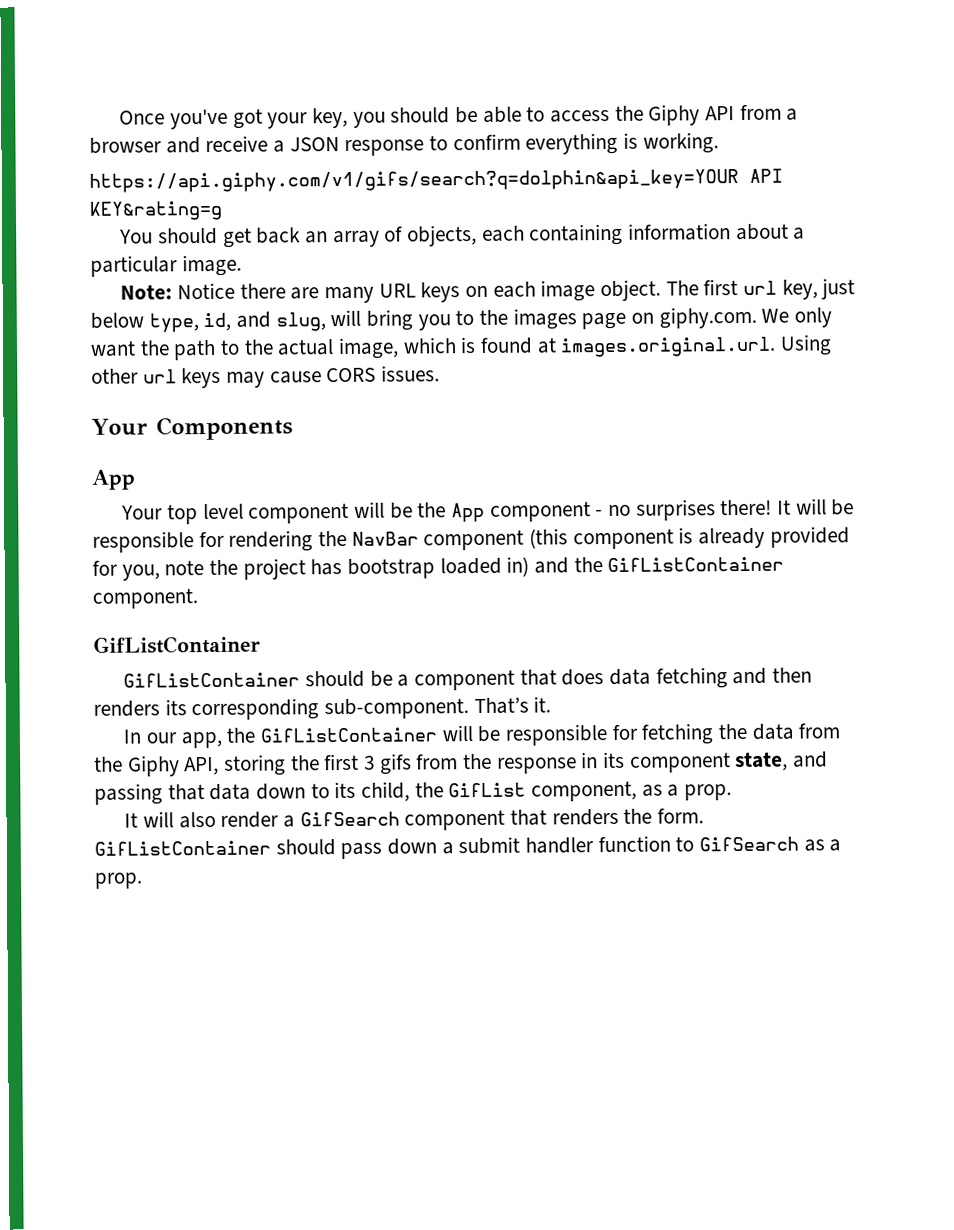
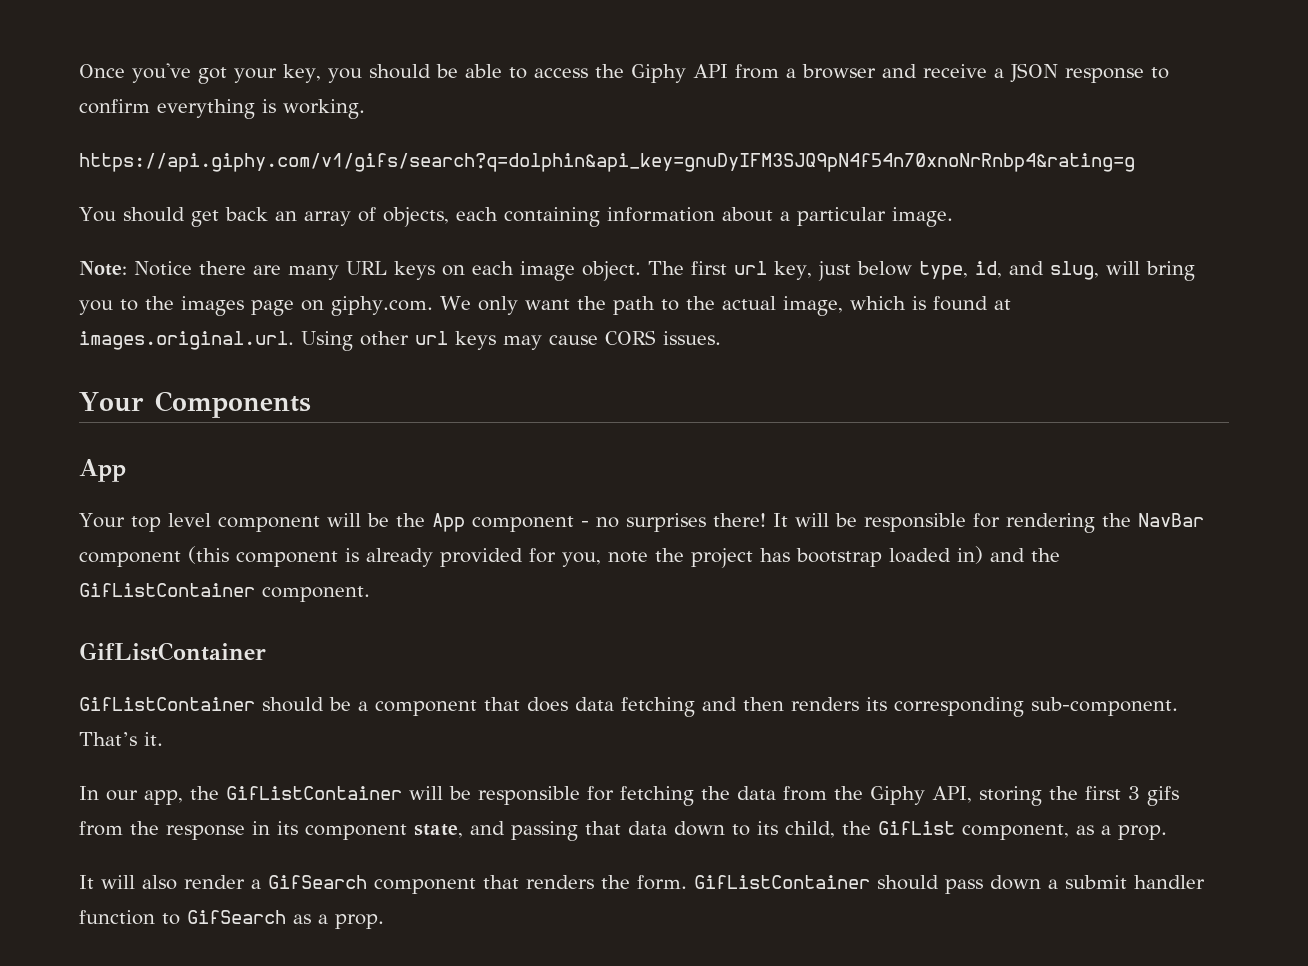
[89,168,783,193] [89,200,223,221] https://api.giphy.com/v1/gifs/search?q=dolphin&api_key=YOUR API KEY&rating=g -> [79,153,1135,172] https://api.giphy.com/v1/gifs/search?q=dolphin&api_key=gnuDyIFM3SJQ9pN4f54n70xnoNrRnbp4&rating=g

